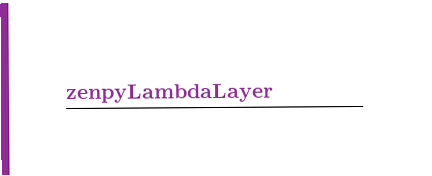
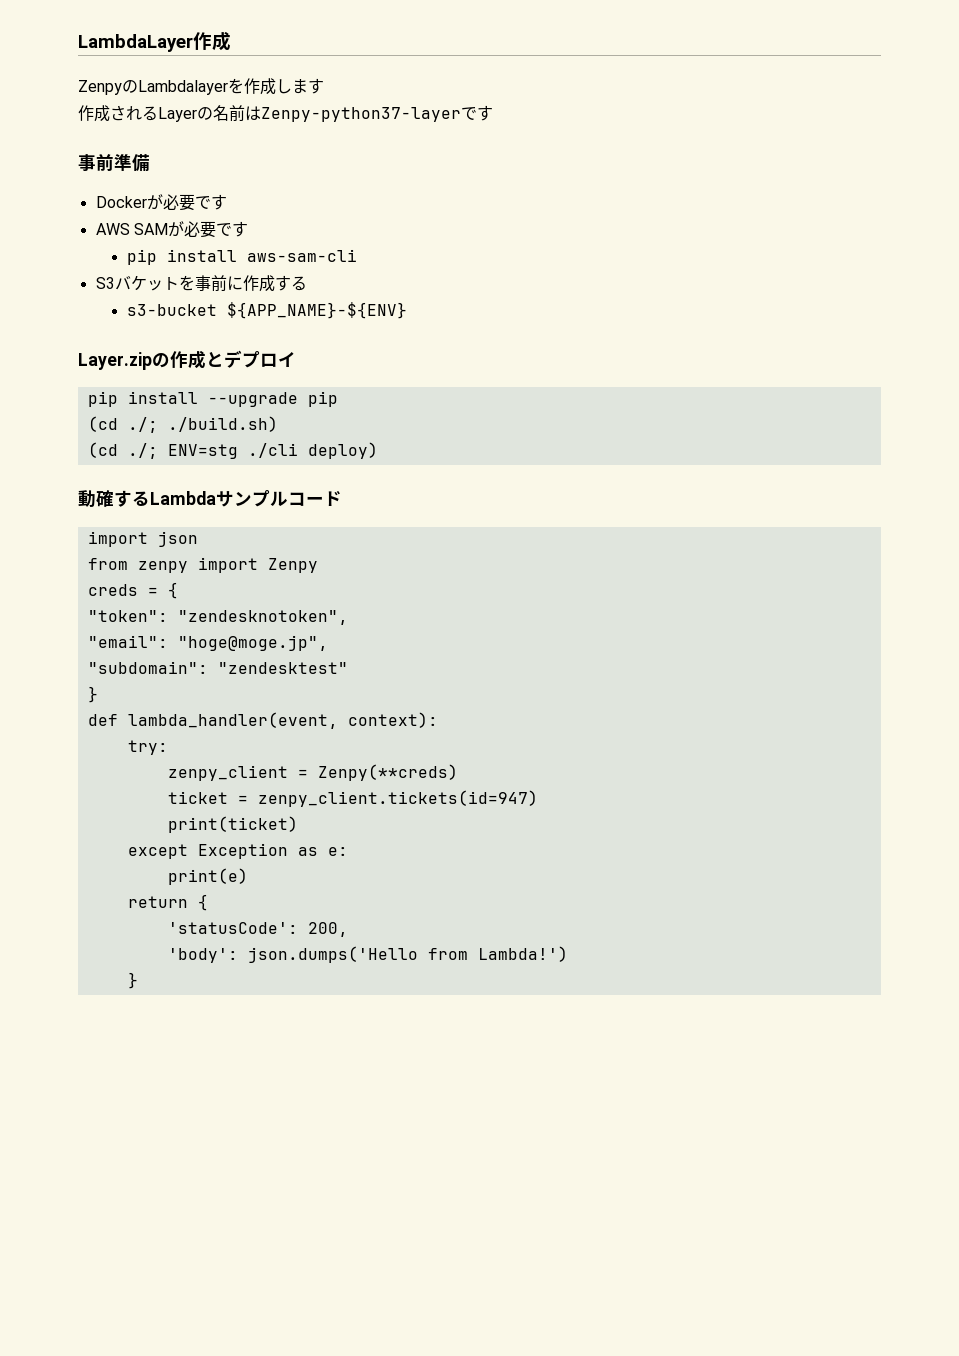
[65,83,274,104] zenpyLambdaLayer -> [78,31,231,52] [78,78,324,95] [78,105,493,122] [78,153,150,172] [95,194,227,211] [95,221,248,238] [126,249,357,265] [95,275,307,292] [126,302,407,319] [78,350,296,370] [87,391,338,407] [87,416,278,433] [87,442,378,459] [78,490,342,507] [87,531,198,547] [87,557,318,573] [87,582,178,599] [87,610,348,625] [87,635,328,651] [87,661,348,674] [87,686,98,703] [87,712,438,729] [127,740,168,755] [167,764,458,781] [167,790,538,807] [167,816,298,833] [127,843,348,859] [167,868,248,885] [127,894,208,911] [167,922,348,937] [167,946,568,963] [127,972,138,989] LambdaLayer作成 // ZenpyのLambdalayerを作成します // 作成されるLayerの名前はZenpy-python37-layerです // 事前準備 // Dockerが必要です // AWS SAMが必要です // pip install aws-sam-cli // S3バケットを事前に作成する // s3-bucket ${APP_NAME}-${ENV} // Layer.zipの作成とデプロイ // pip install --upgrade pip // (cd ./; ./build.sh) // (cd ./; ENV=stg ./cli deploy) // 動確するLambdaサンプルコード // import json // from zenpy import Zenpy // creds = { // "token": "zendesknotoken", // "email": "hoge@moge.jp", // "subdomain": "zendesktest" // } // def lambda_handler(event, context): // try: // zenpy_client = Zenpy(**creds) // ticket = zenpy_client.tickets(id=947) // print(ticket) // except Exception as e: // print(e) // return { // 'statusCode': 200, // 'body': json.dumps('Hello from Lambda!') // }

